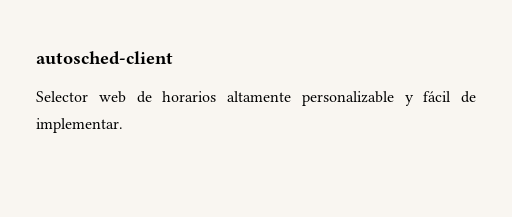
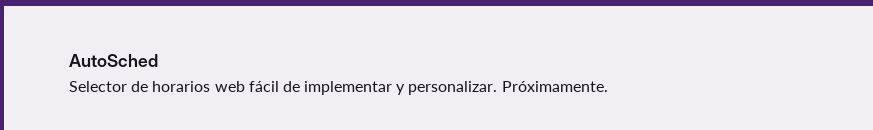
[36,51,173,65] autosched-client -> [69,54,158,67] AutoSched
[98,91,126,103] web -> (127, 86) none
[227,91,476,106] [36,118,123,133] altamente personalizable y fácil de implementar. -> [214,81,608,95] web fácil de implementar y personalizar. Próximamente.

